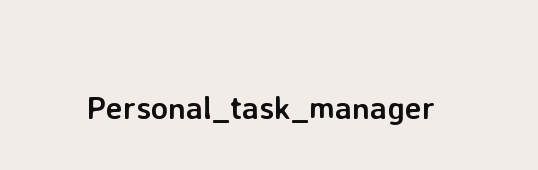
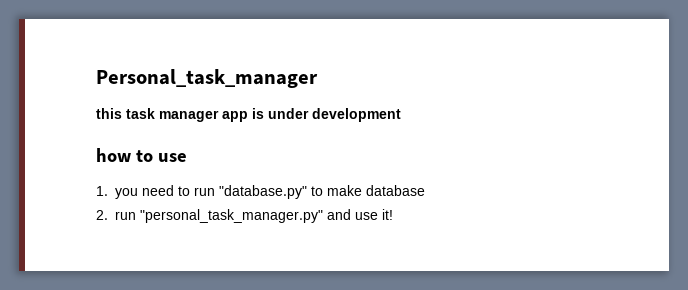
(435, 110) none -> [96,108,401,122] [96,148,187,162] [96,185,425,199] [96,209,393,223] // this task manager app is under development // how to use // 1. you need to run "database.py" to make database // 2. run "personal_task_manager.py" and use it!

